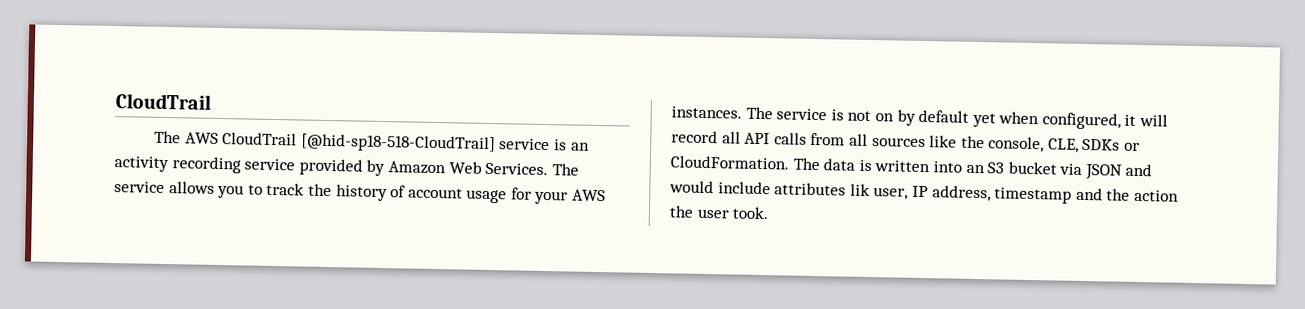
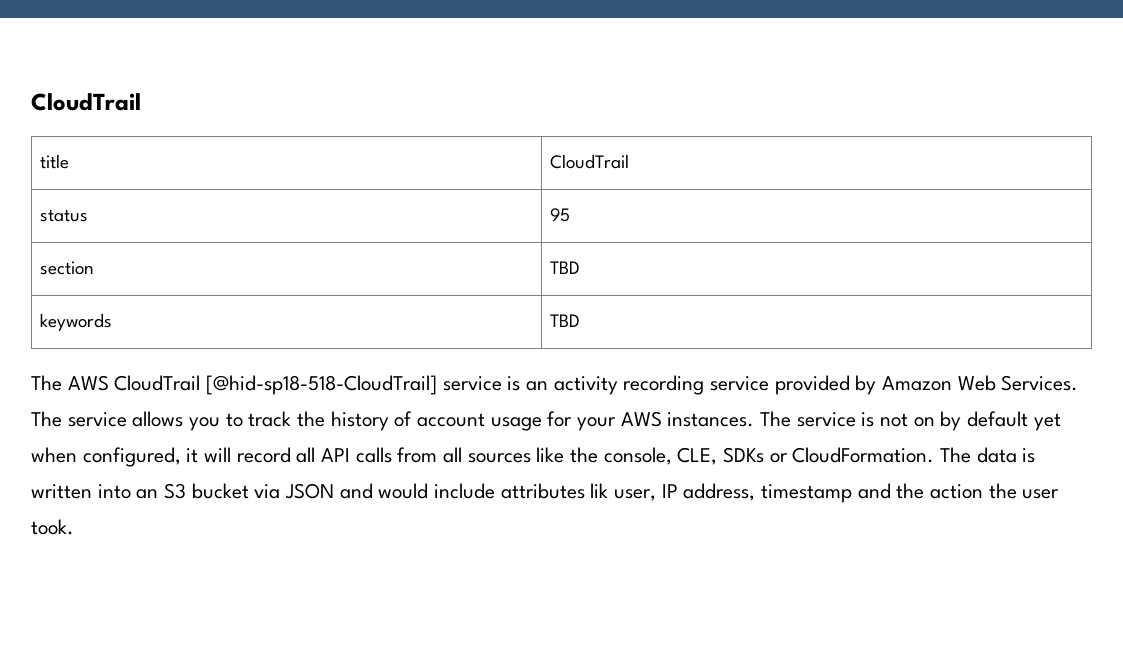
[115,93,212,110] CloudTrail -> [31,93,141,111] [39,154,69,169] [549,154,629,169] [39,210,88,222] [549,208,570,222] [39,261,94,275] [549,261,580,274] [39,313,112,331] [549,314,580,327] CloudTrail // title | CloudTrail // status | 95 // section | TBD // keywords | TBD

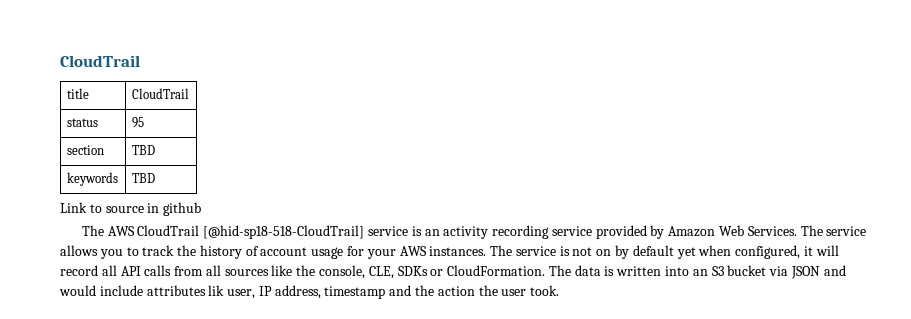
(580, 320) none -> [60,202,202,216] // Link to source in github

